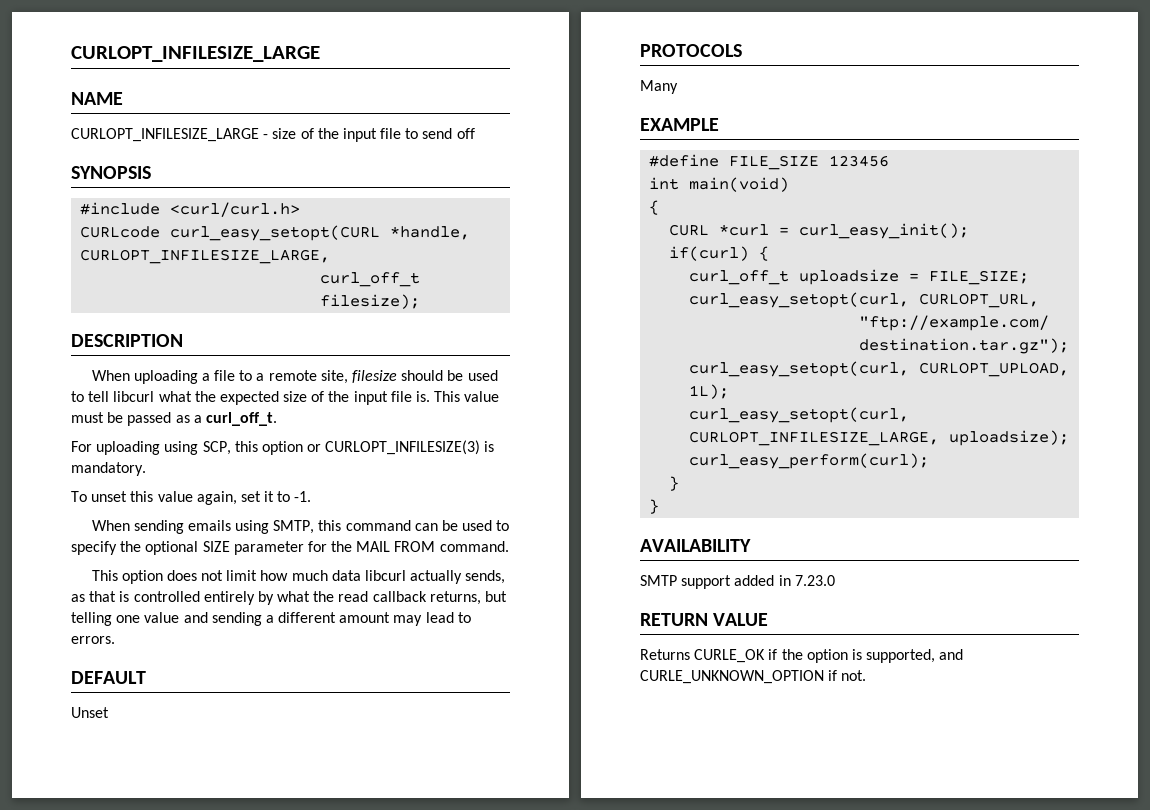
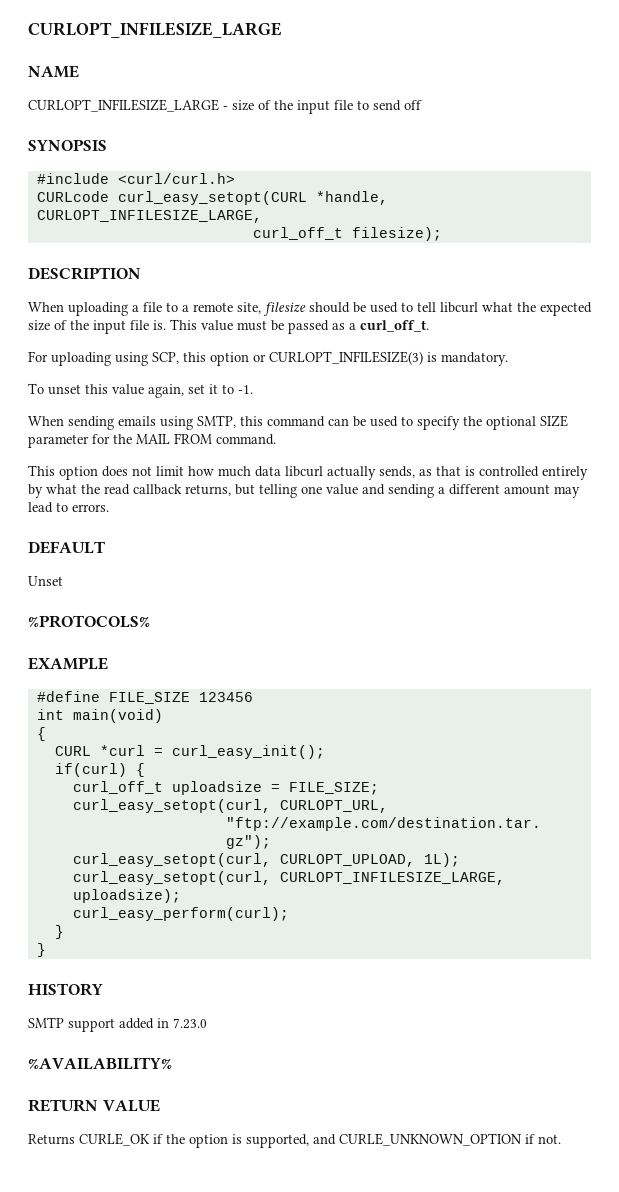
[640,44,742,57] [640,80,678,94] PROTOCOLS // Many -> [28,615,150,628] %PROTOCOLS%
[640,539,751,552] AVAILABILITY -> [28,983,103,996] HISTORY
(835, 580) none -> [28,1057,172,1070] // %AVAILABILITY%

